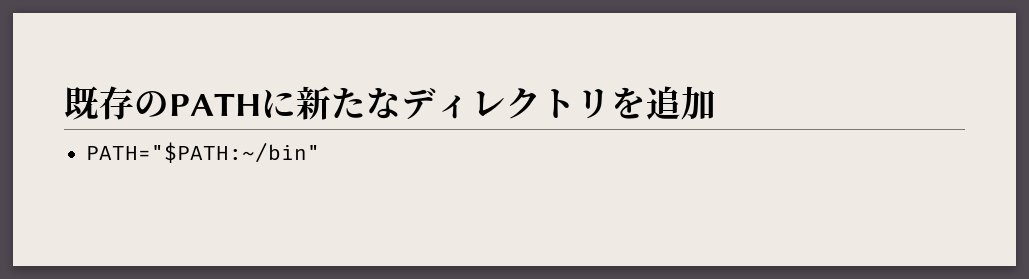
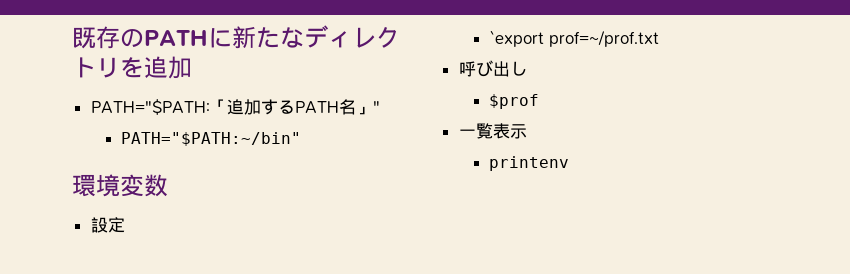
[86,142,320,163] PATH="$PATH:~/bin" -> [90,99,380,115] [121,132,302,146] [72,174,168,197] [90,217,125,233] [489,30,659,47] [458,60,527,77] [489,94,540,109] [458,123,527,139] [489,156,570,171] PATH="$PATH:「追加するPATH名」" // PATH="$PATH:~/bin" // 環境変数 // 設定 // `export prof=~/prof.txt // 呼び出し // $prof // 一覧表示 // printenv

